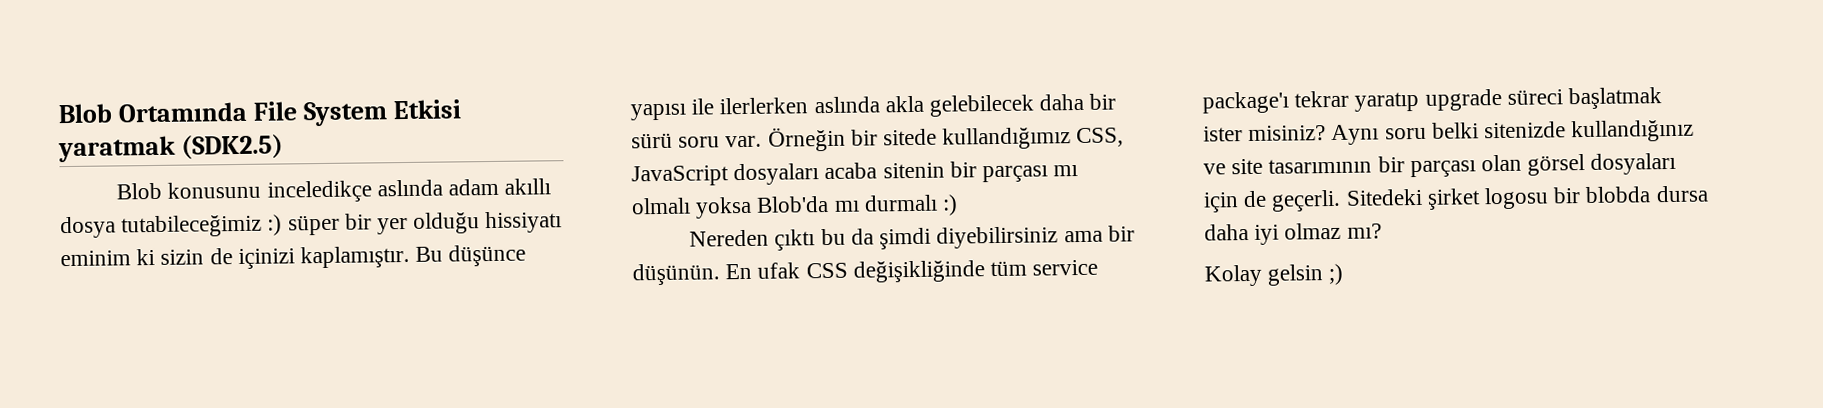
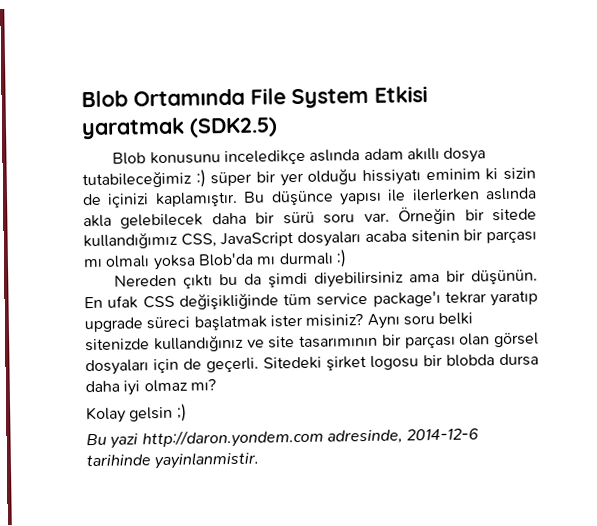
(1344, 274) none -> [86,428,480,449] [86,451,260,470] // Bu yazi http://daron.yondem.com adresinde, 2014-12-6 tarihinde yayinlanmistir.

